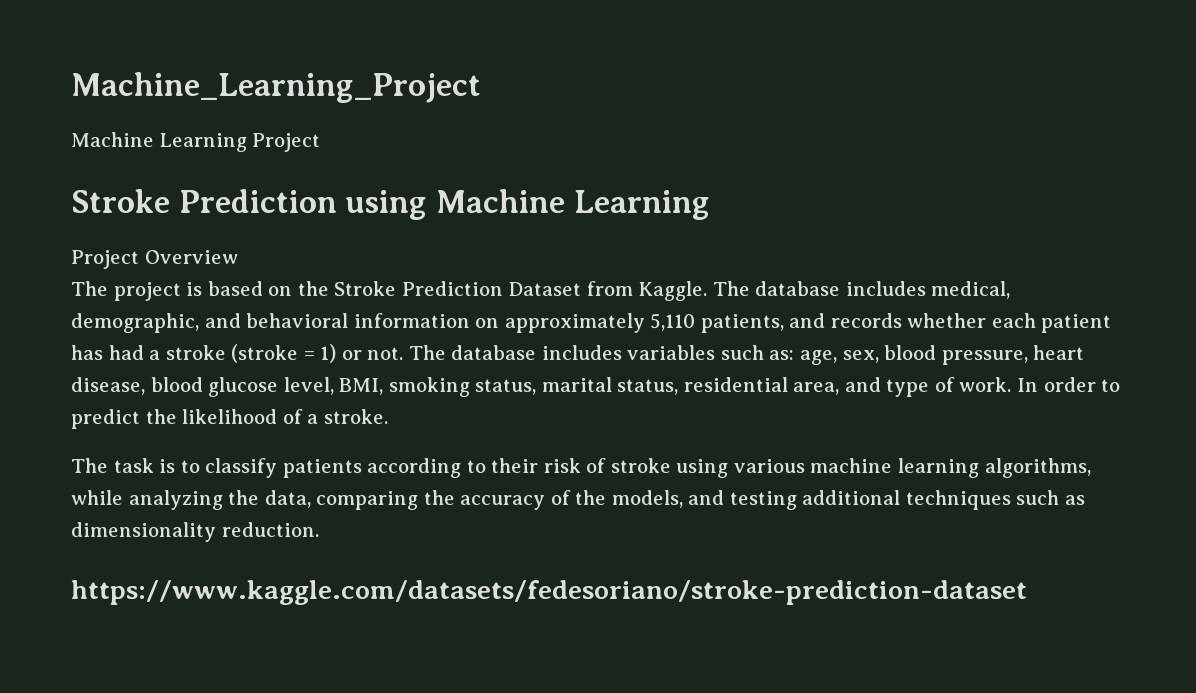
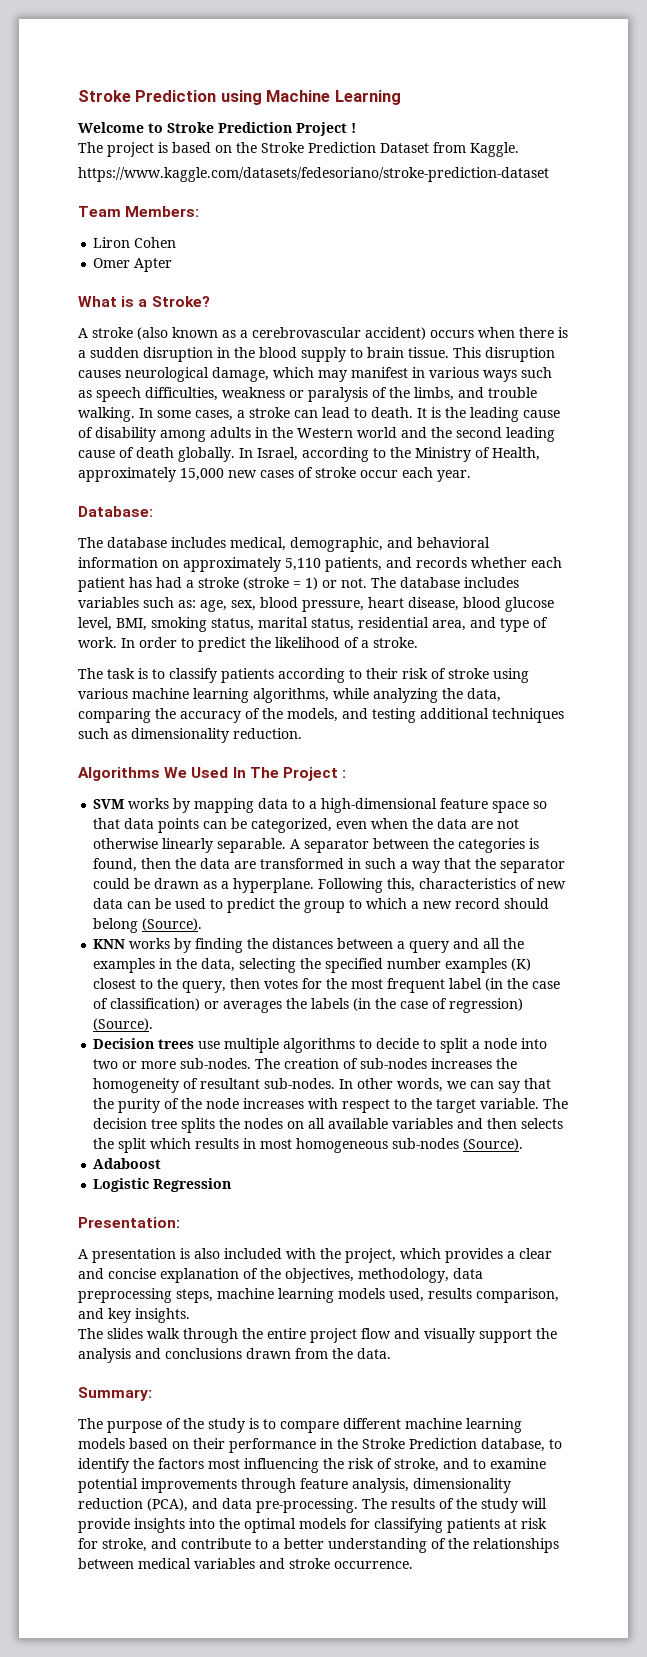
[71,72,481,103] [71,132,321,152] Machine_Learning_Project // Machine Learning Project // -> (78, 96) none
[71,250,238,269] Project Overview -> [78,122,356,136] Welcome to Stroke Prediction Project !
(708, 291) none -> [78,167,549,182] [78,206,200,217] [93,237,177,248] [93,258,173,272] [78,296,210,307] [78,327,568,340] [78,347,555,362] [78,367,552,382] [78,387,537,402] [78,407,560,422] [78,427,555,442] [78,447,540,462] [78,467,471,482] [78,506,153,517] // https://www.kaggle.com/datasets/fedesoriano/stroke-prediction-dataset // Team Members: // Liron Cohen // Omer Apter // What is a Stroke? // A stroke (also known as a cerebrovascular accident) occurs when there is a sudden disruption in the blood supply to brain tissue. This disruption causes neurological damage, which may manifest in various ways such as speech difficulties, weakness or paralysis of the limbs, and trouble walking. In some cases, a stroke can lead to death. It is the leading cause of disability among adults in the Western world and the second leading cause of death globally. In Israel, according to the Ministry of Health, approximately 15,000 new cases of stroke occur each year. // Database: //
[71,580,1027,605] https://www.kaggle.com/datasets/fedesoriano/stroke-prediction-dataset -> [78,767,347,781] [93,798,548,813] [93,818,520,833] [93,838,540,853] [93,858,566,873] [93,878,567,893] [93,898,550,913] [93,918,203,933] [93,938,525,953] [93,958,532,973] [93,978,561,993] [93,998,524,1013] [93,1018,154,1031] [93,1038,548,1053] [93,1058,518,1069] [93,1078,552,1093] [93,1098,569,1113] [93,1118,564,1133] [93,1138,524,1153] [93,1158,162,1169] [93,1178,232,1192] [78,1217,180,1228] [78,1248,552,1263] [78,1268,483,1283] [78,1288,559,1303] [78,1308,190,1323] [78,1328,557,1343] [78,1348,391,1363] [78,1387,152,1401] [78,1418,522,1433] [78,1438,562,1453] [78,1458,546,1473] [78,1478,511,1493] [78,1498,547,1513] [78,1518,547,1533] [78,1538,559,1553] [78,1558,413,1569] Algorithms We Used In The Project : // SVM works by mapping data to a high-dimensional feature space so that data points can be categorized, even when the data are not otherwise linearly separable. A separator between the categories is found, then the data are transformed in such a way that the separator could be drawn as a hyperplane. Following this, characteristics of new data can be used to predict the group to which a new record should belong (Source). // KNN works by finding the distances between a query and all the examples in the data, selecting the specified number examples (K) closest to the query, then votes for the most frequent label (in the case of classification) or averages the labels (in the case of regression) (Source). // Decision trees use multiple algorithms to decide to split a node into two or more sub-nodes. The creation of sub-nodes increases the homogeneity of resultant sub-nodes. In other words, we can say that the purity of the node increases with respect to the target variable. The decision tree splits the nodes on all available variables and then selects the split which results in most homogeneous sub-nodes (Source). // Adaboost // Logistic Regression // Presentation: // A presentation is also included with the project, which provides a clear and concise explanation of the objectives, methodology, data preprocessing steps, machine learning models used, results comparison, and key insights. // The slides walk through the entire project flow and visually support the analysis and conclusions drawn from the data. // Summary: // The purpose of the study is to compare different machine learning models based on their performance in the Stroke Prediction database, to identify the factors most influencing the risk of stroke, and to examine potential improvements through feature analysis, dimensionality reduction (PCA), and data pre-processing. The results of the study will provide insights into the optimal models for classifying patients at risk for stroke, and contribute to a better understanding of the relationships between medical variables and stroke occurrence.

